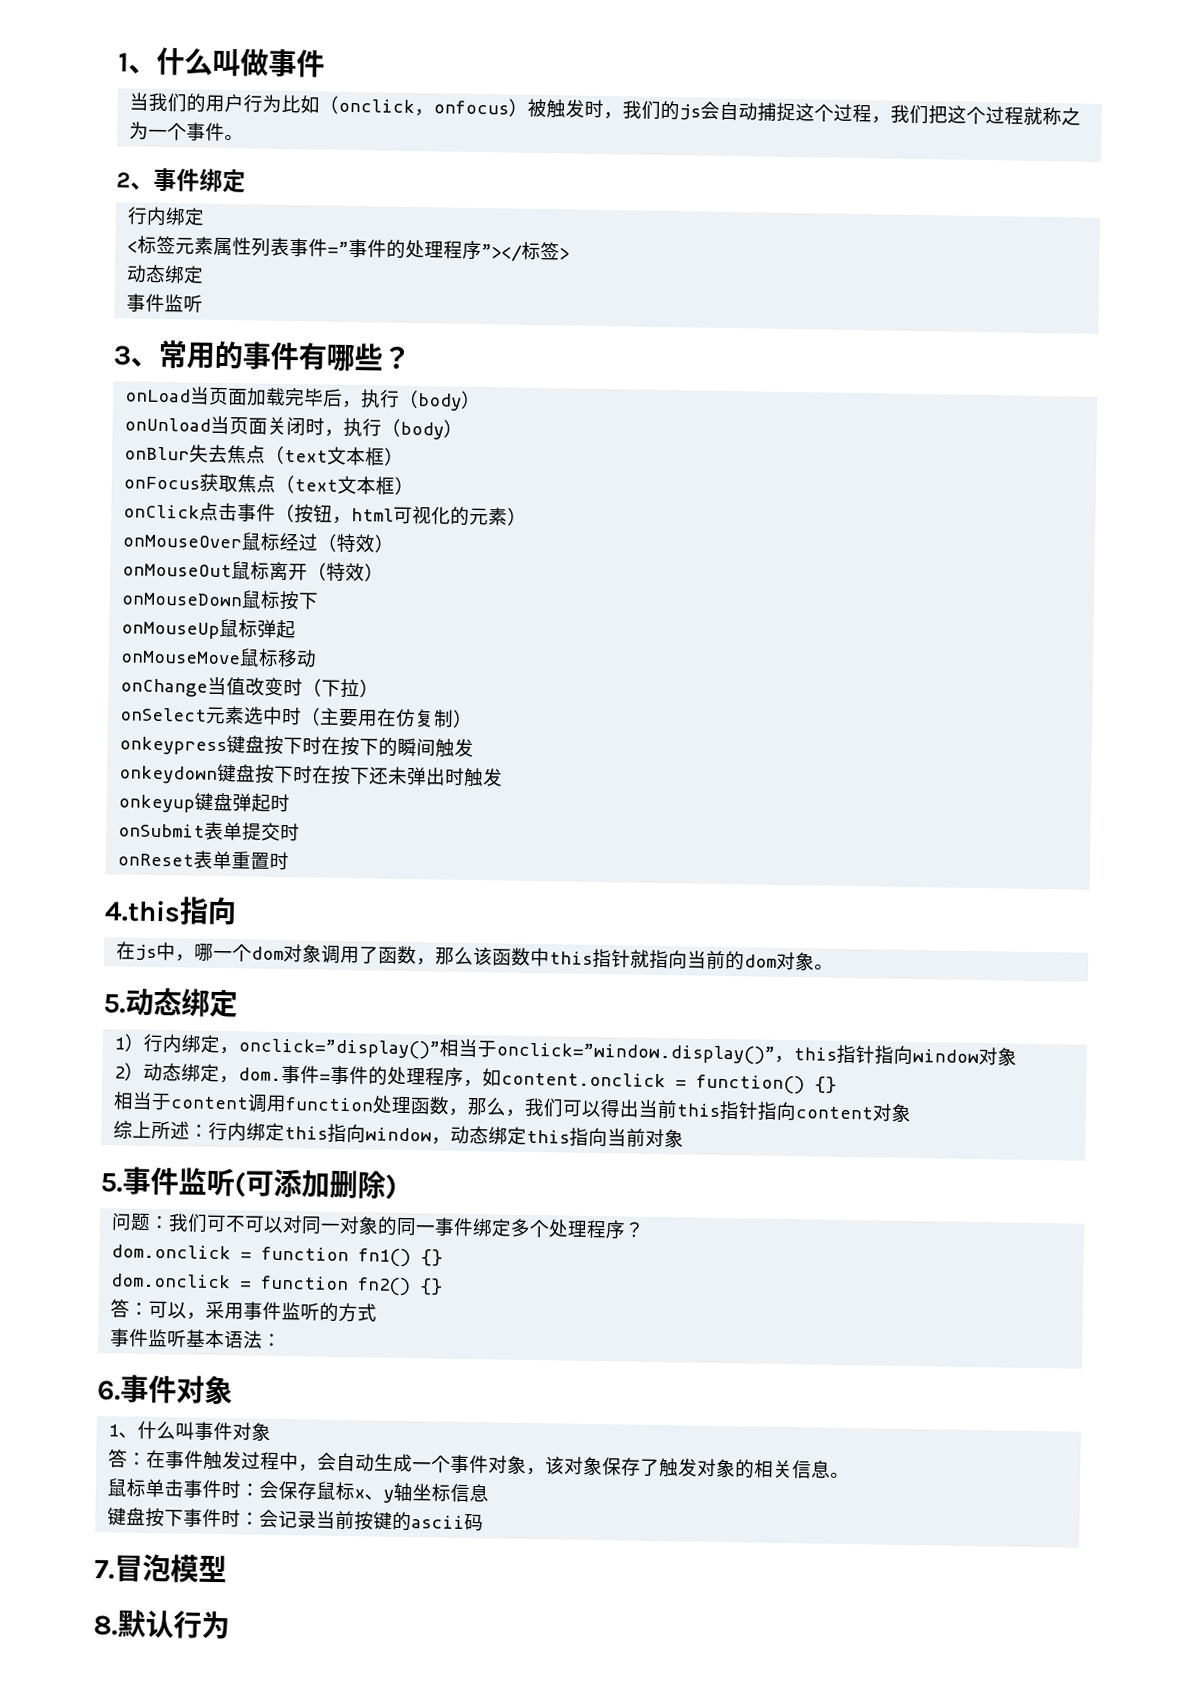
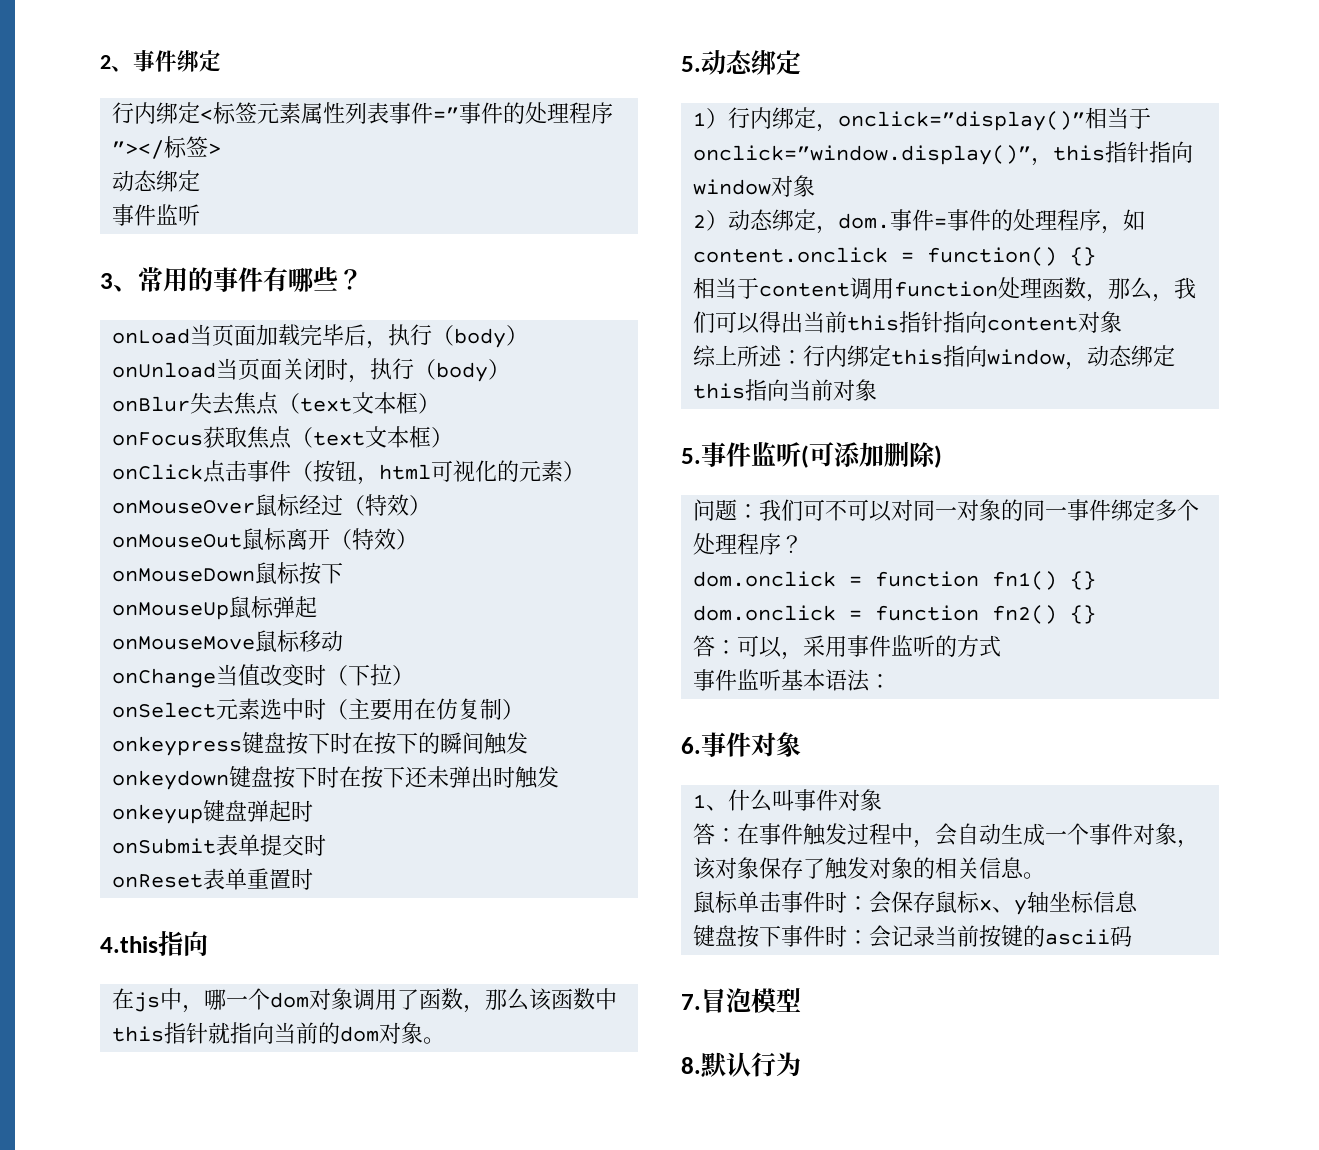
[118,46,325,78] [129,92,1081,126] [129,121,244,141] 1、什么叫做事件 // 当我们的用户行为比如（onclick，onfocus）被触发时，我们的js会自动捕捉这个过程，我们把这个过程就称之为一个事件。 // -> (100, 62) none
(205, 216) // -> (200, 113) none

